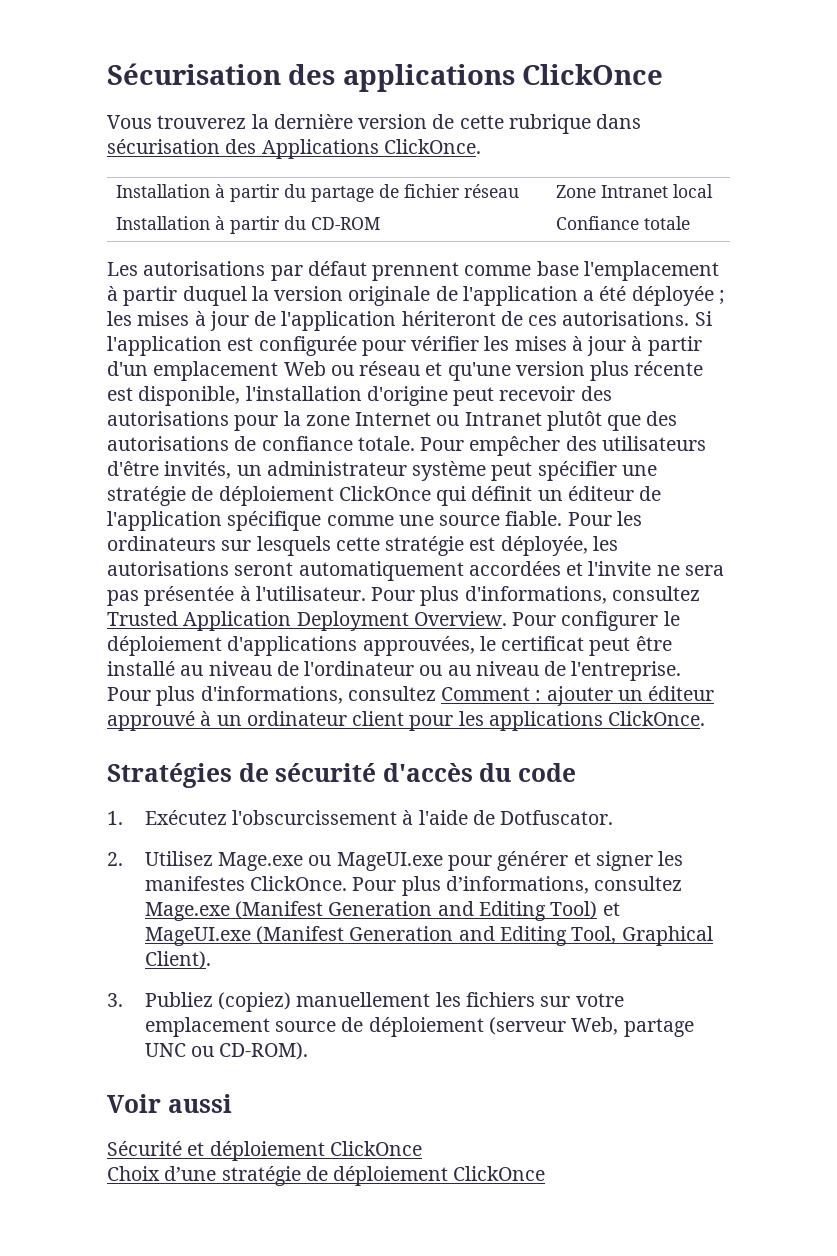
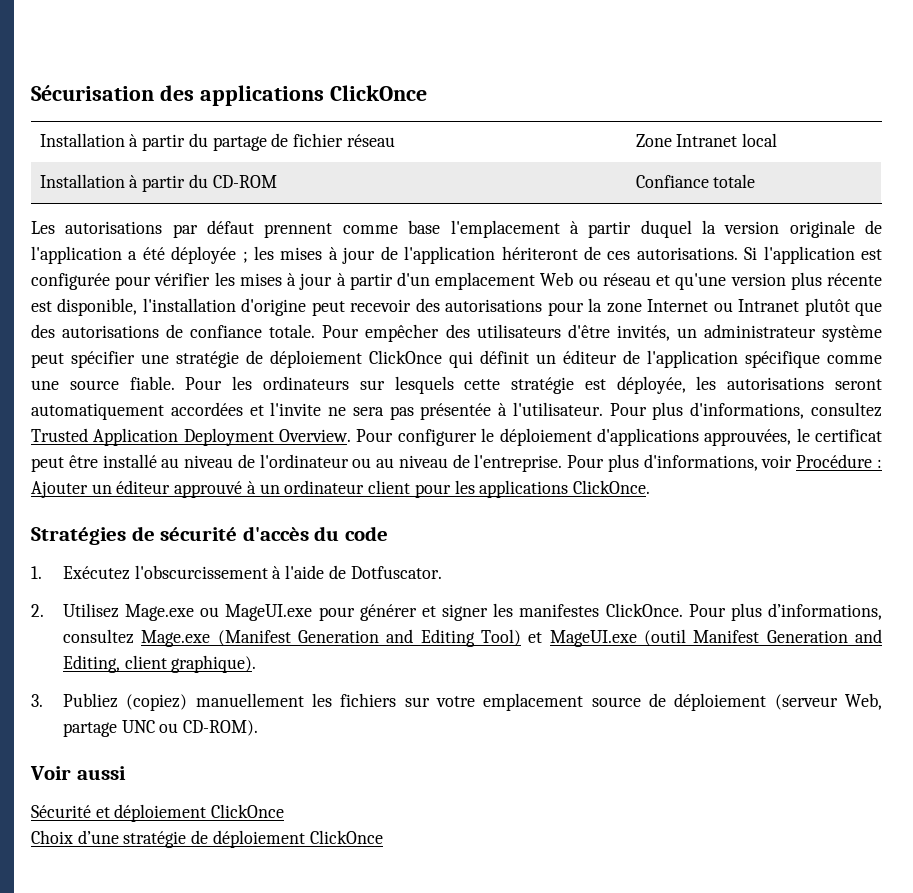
[107,114,642,134] [107,139,481,159] // Vous trouverez la dernière version de cette rubrique dans sécurisation des Applications ClickOnce. -> (427, 93) none
[347,686,613,706] consultez Comment : ajouter -> [761,454,882,468] [31,481,88,498] voir Procédure : Ajouter
[256,926,713,946] [144,951,211,969] (Manifest Generation and Editing Tool, Graphical Client). -> [643,629,882,646] [62,655,257,673] (outil Manifest Generation and Editing, client graphique).

